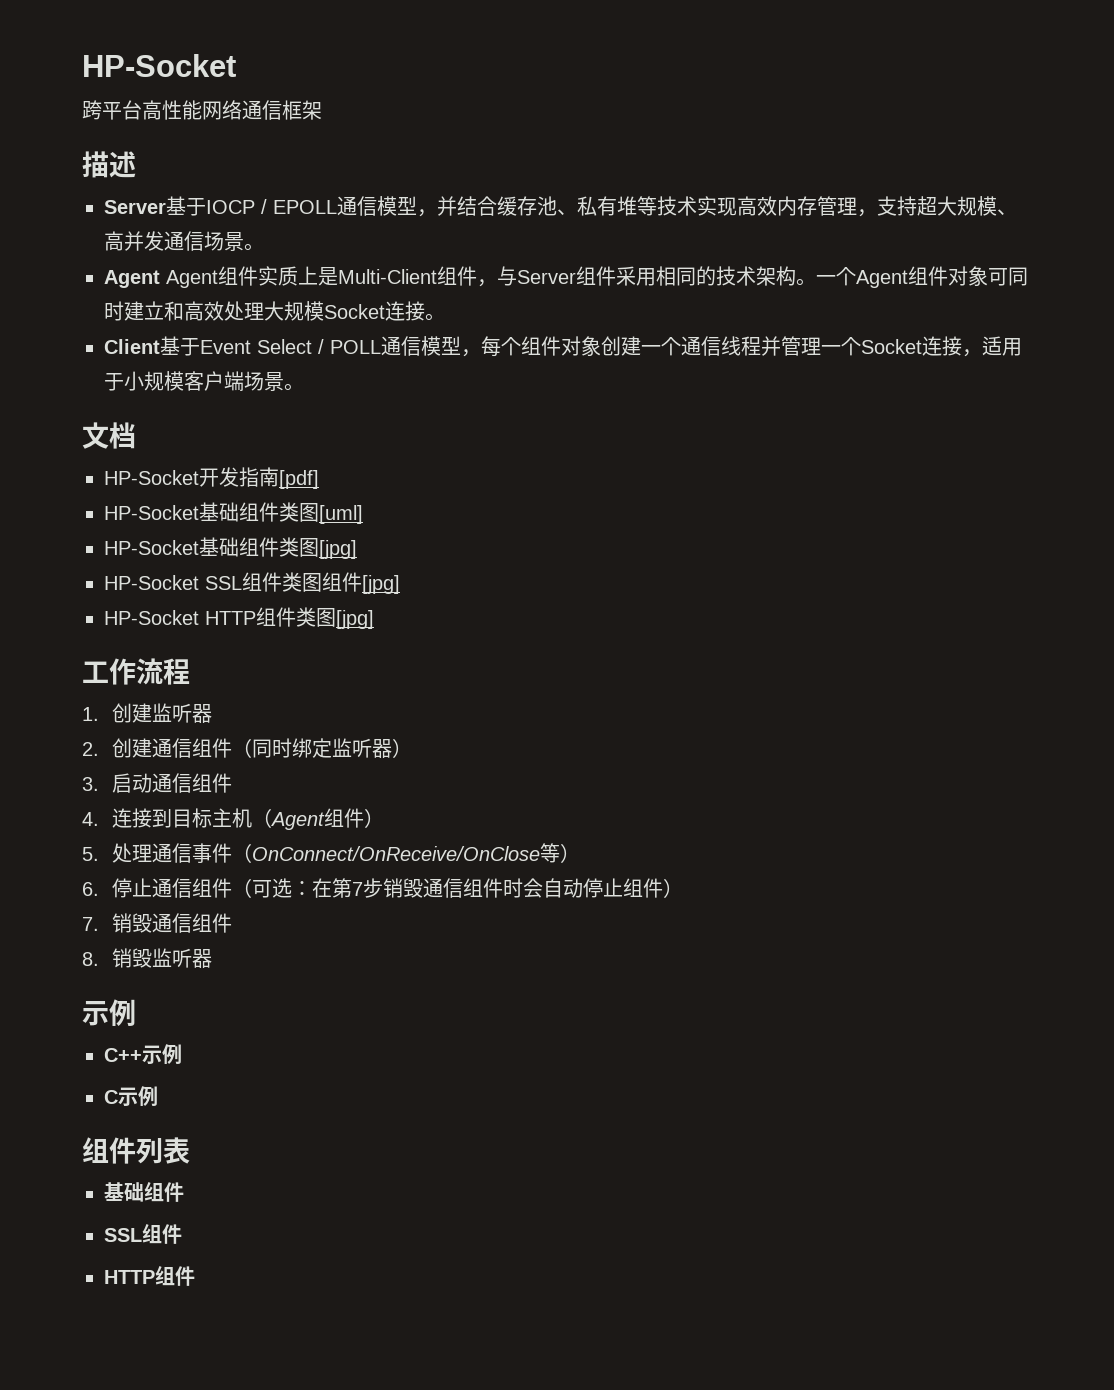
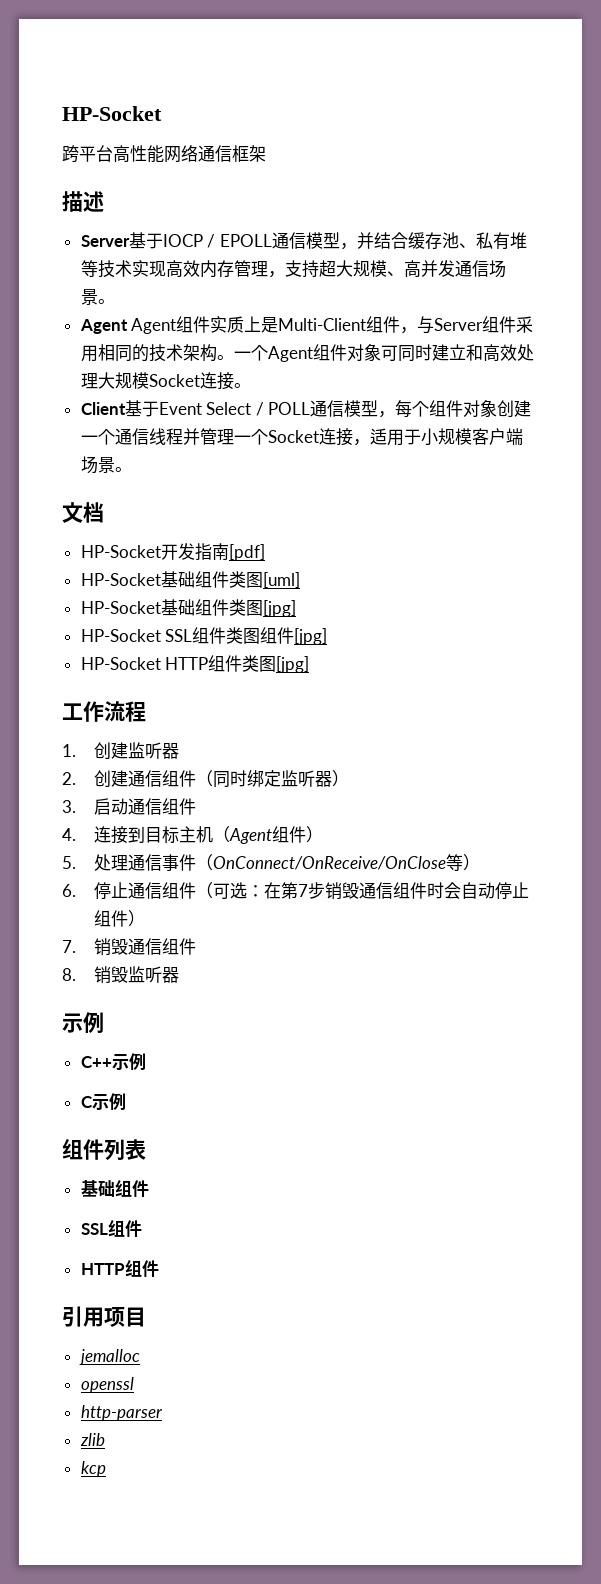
(195, 1276) none -> [62,1306,146,1327] [78,1349,140,1365] [80,1377,134,1393] [80,1405,163,1421] [79,1433,105,1446] [80,1461,106,1477] // 引用项目 // jemalloc // openssl // http-parser // zlib // kcp

